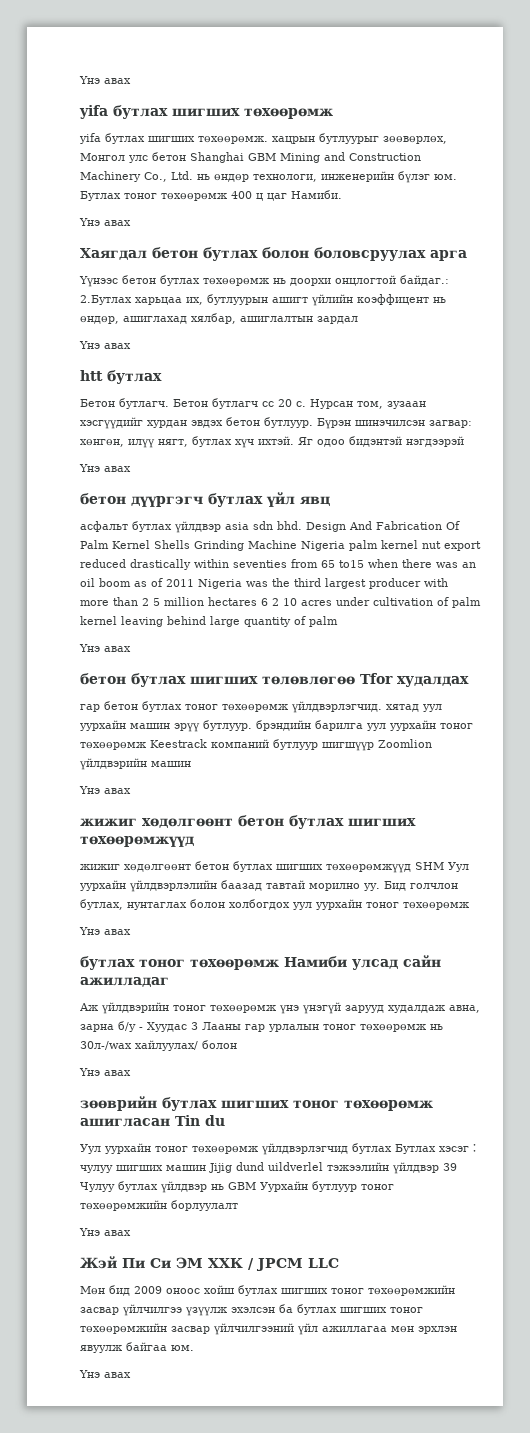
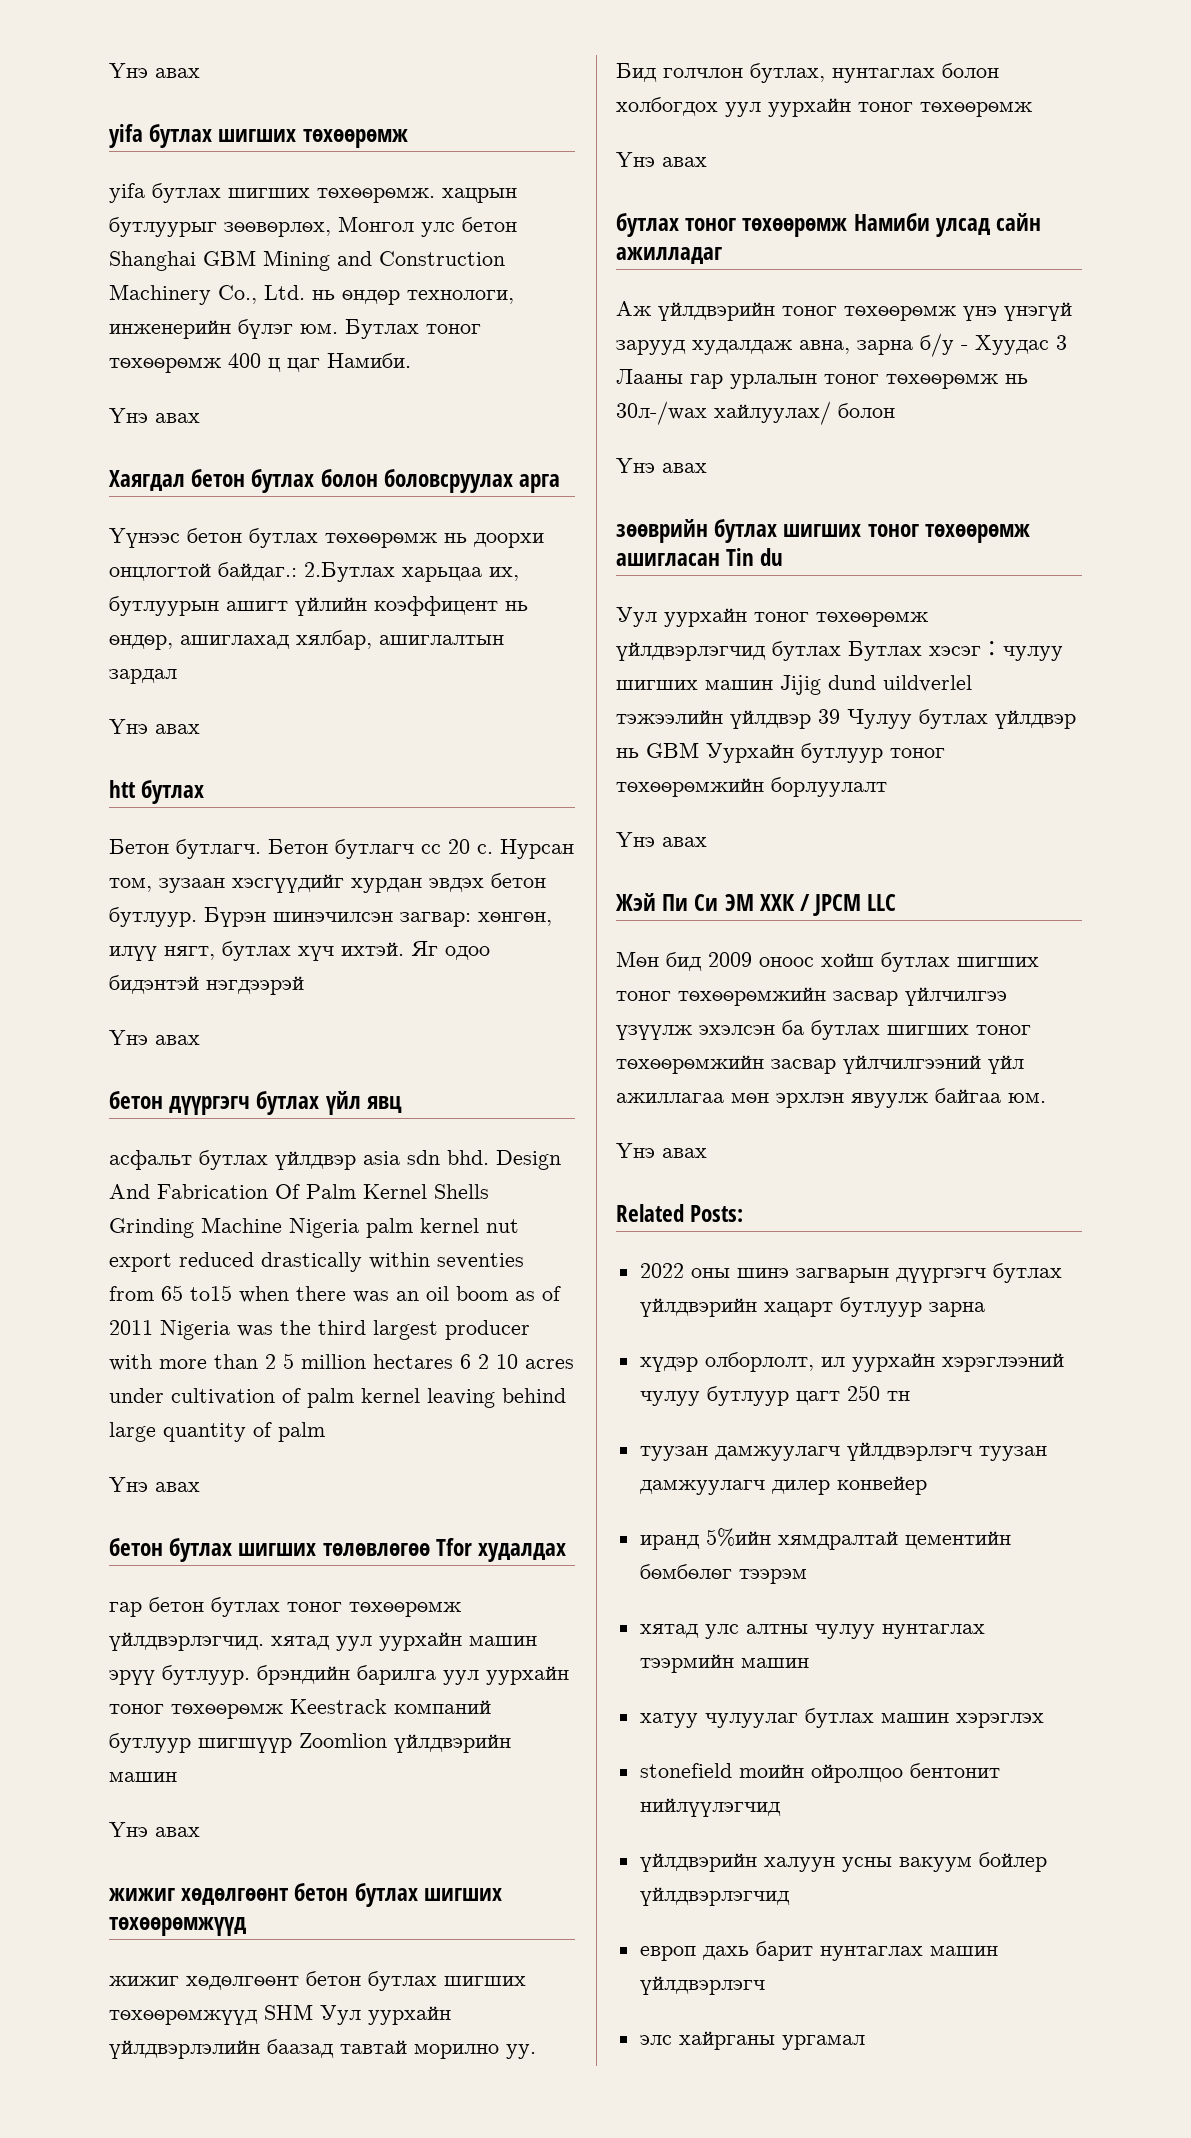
(131, 1375) none -> [616,1204,744,1222] [639,1263,1062,1283] [639,1297,985,1317] [639,1352,1064,1372] [639,1385,910,1406] [639,1442,1047,1461] [639,1476,927,1495] [639,1528,1011,1550] [639,1564,807,1584] [639,1624,985,1639] [639,1654,809,1673] [639,1708,1044,1728] [639,1763,1000,1783] [639,1798,781,1817] [639,1852,1047,1872] [639,1887,790,1906] [639,1941,998,1961] [639,1976,765,1995] [639,2031,865,2050] // Related Posts: // 2022 оны шинэ загварын дүүргэгч бутлах үйлдвэрийн хацарт бутлуур зарна // хүдэр олборлолт, ил уурхайн хэрэглээний чулуу бутлуур цагт 250 тн // туузан дамжуулагч үйлдвэрлэгч туузан дамжуулагч дилер конвейер // иранд 5%ийн хямдралтай цементийн бөмбөлөг тээрэм // хятад улс алтны чулуу нунтаглах тээрмийн машин // хатуу чулуулаг бутлах машин хэрэглэх // stonefield moийн ойролцоо бентонит нийлүүлэгчид // үйлдвэрийн халуун усны вакуум бойлер үйлдвэрлэгчид // европ дахь барит нунтаглах машин үйлдвэрлэгч // элс хайрганы ургамал

